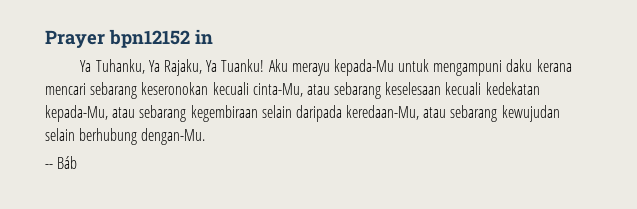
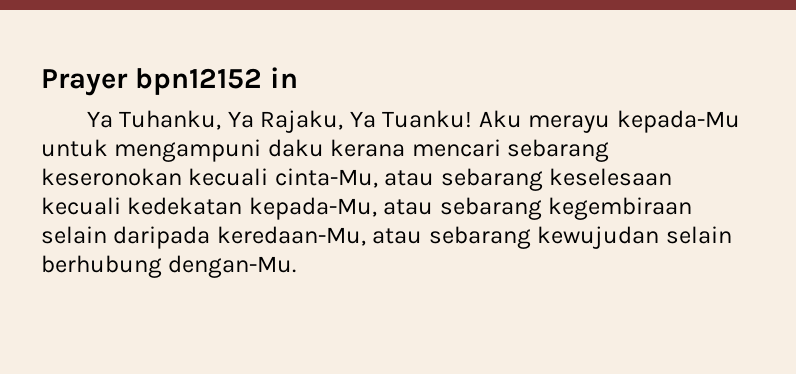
[45,156,78,169] // -- Báb -> (297, 266) none

